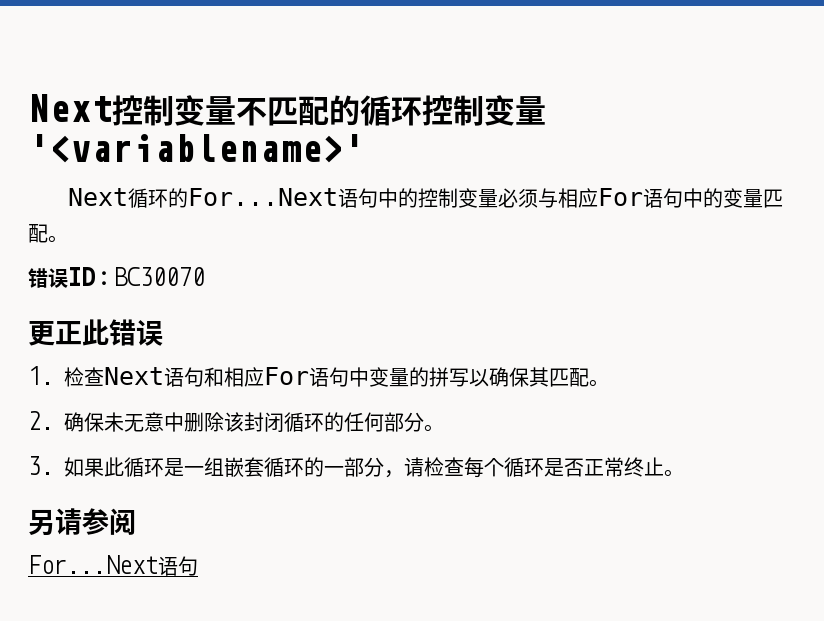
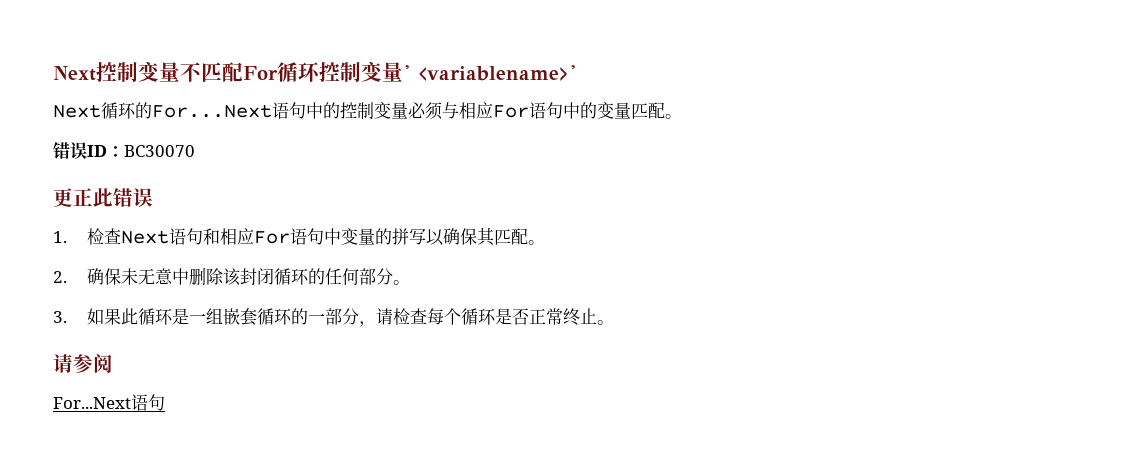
[329,95,360,126] 的 -> [243,66,278,80] For
[28,134,364,163] '<variablename>' -> [403,65,575,81] ' <variablename>'
[28,509,55,536] 另 -> (614, 322) none

